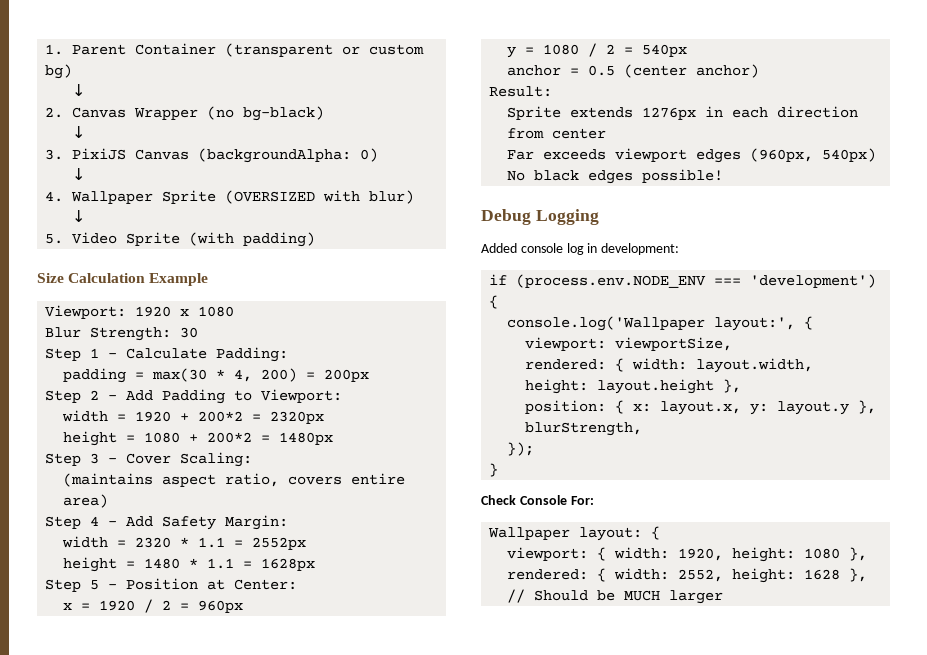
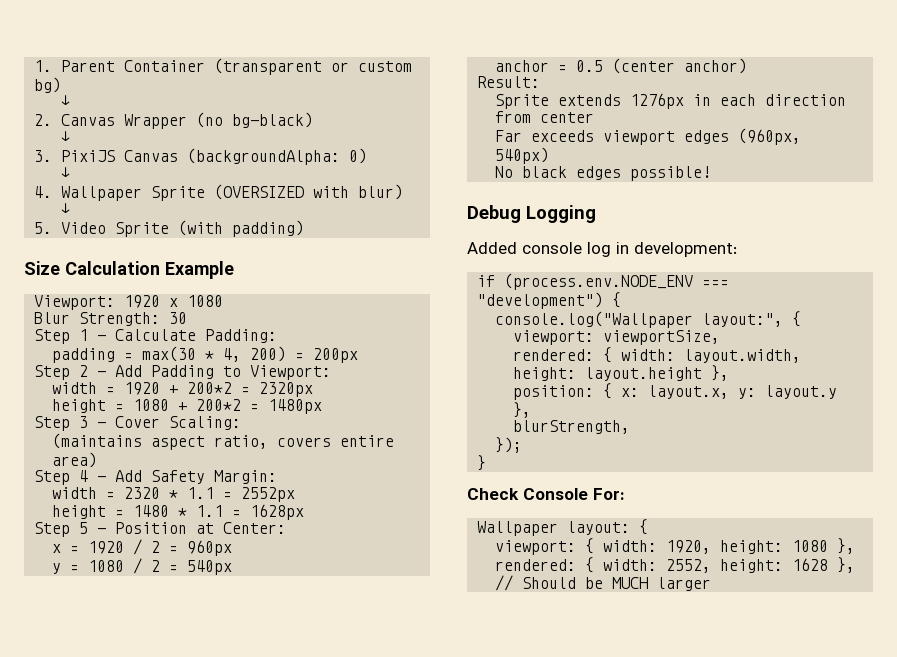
[750,274,877,288] [489,295,499,309] [507,316,796,331] 'development') { // console.log('Wallpaper layout:', -> [477,292,622,309] [495,311,784,328] "development") { // console.log("Wallpaper layout:",

